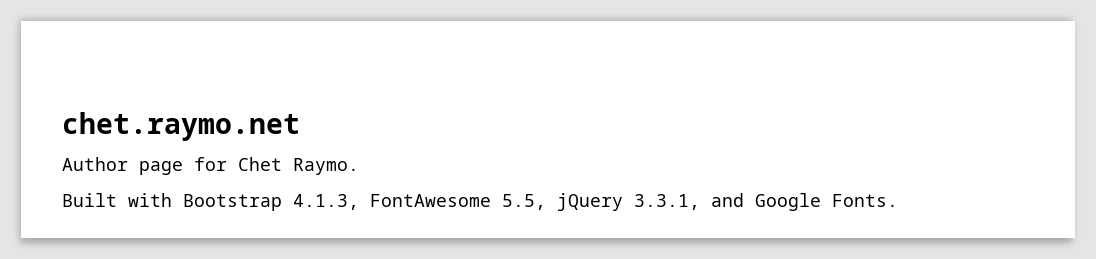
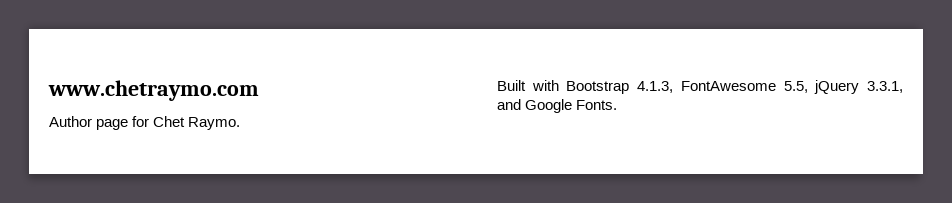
[62,112,300,141] chet.raymo.net -> [48,80,259,101] www.chetraymo.com

